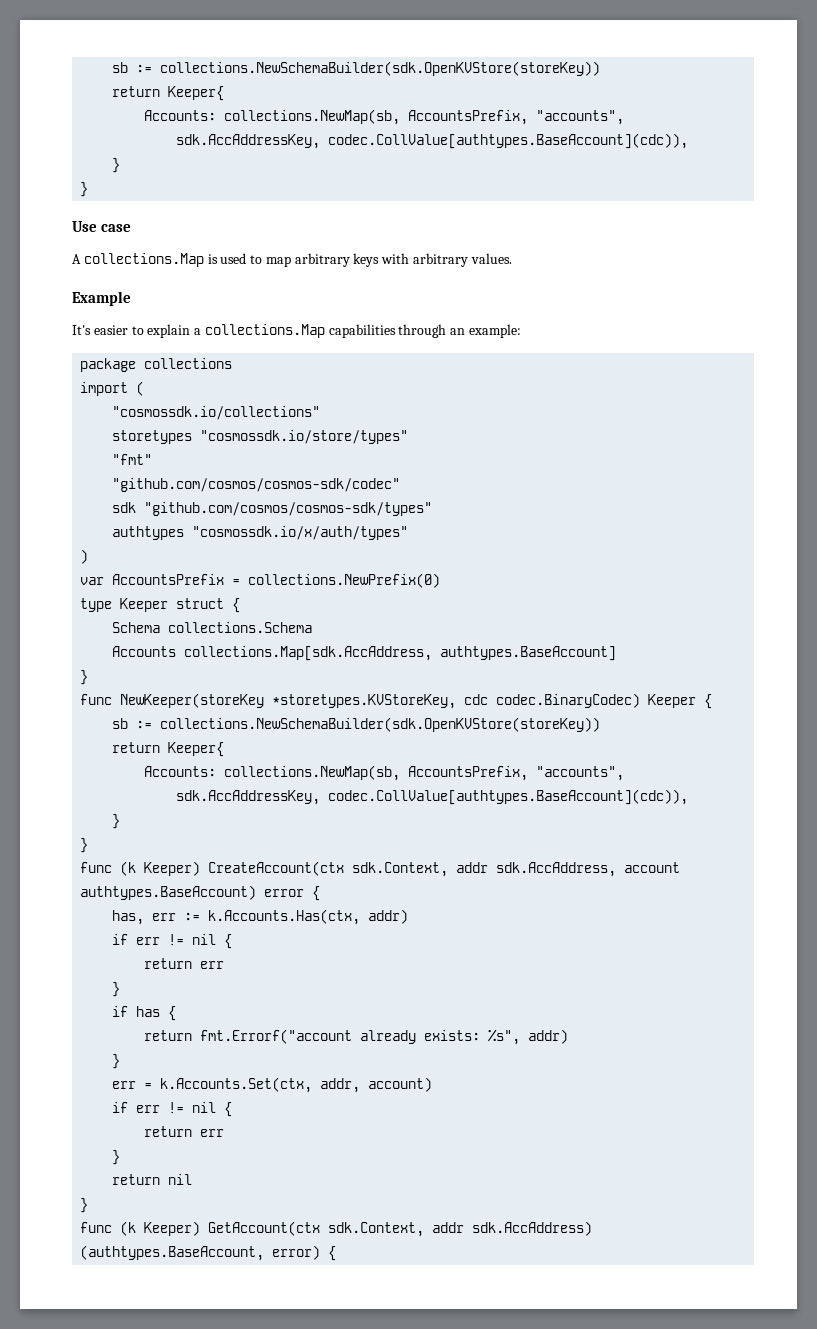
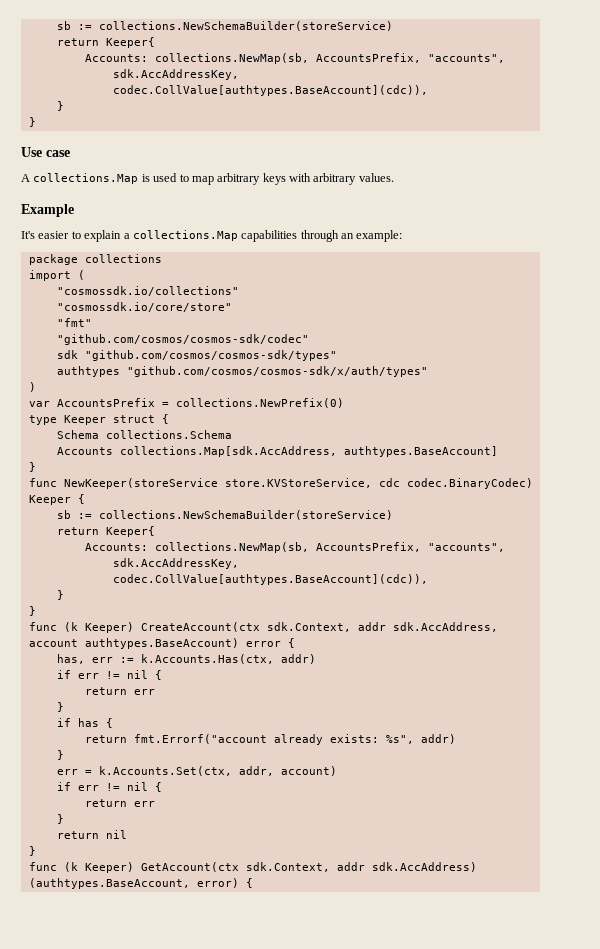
[112,61,601,76] sb := collections.NewSchemaBuilder(sdk.OpenKVStore(storeKey)) -> [56,21,393,31] sb := collections.NewSchemaBuilder(storeService)
[112,430,409,444] storetypes "cosmossdk.io/store/types" -> [56,302,232,312] "cosmossdk.io/core/store"
[192,526,409,540] "cosmossdk.io/x/auth/types" -> [126,366,428,377] "github.com/cosmos/cosmos-sdk/x/auth/types"
[120,693,457,709] NewKeeper(storeKey *storetypes.KVStoreKey, -> [63,478,372,489] NewKeeper(storeService store.KVStoreService,
[160,717,601,732] collections.NewSchemaBuilder(sdk.OpenKVStore(storeKey)) -> [98,510,393,520] collections.NewSchemaBuilder(storeService)

